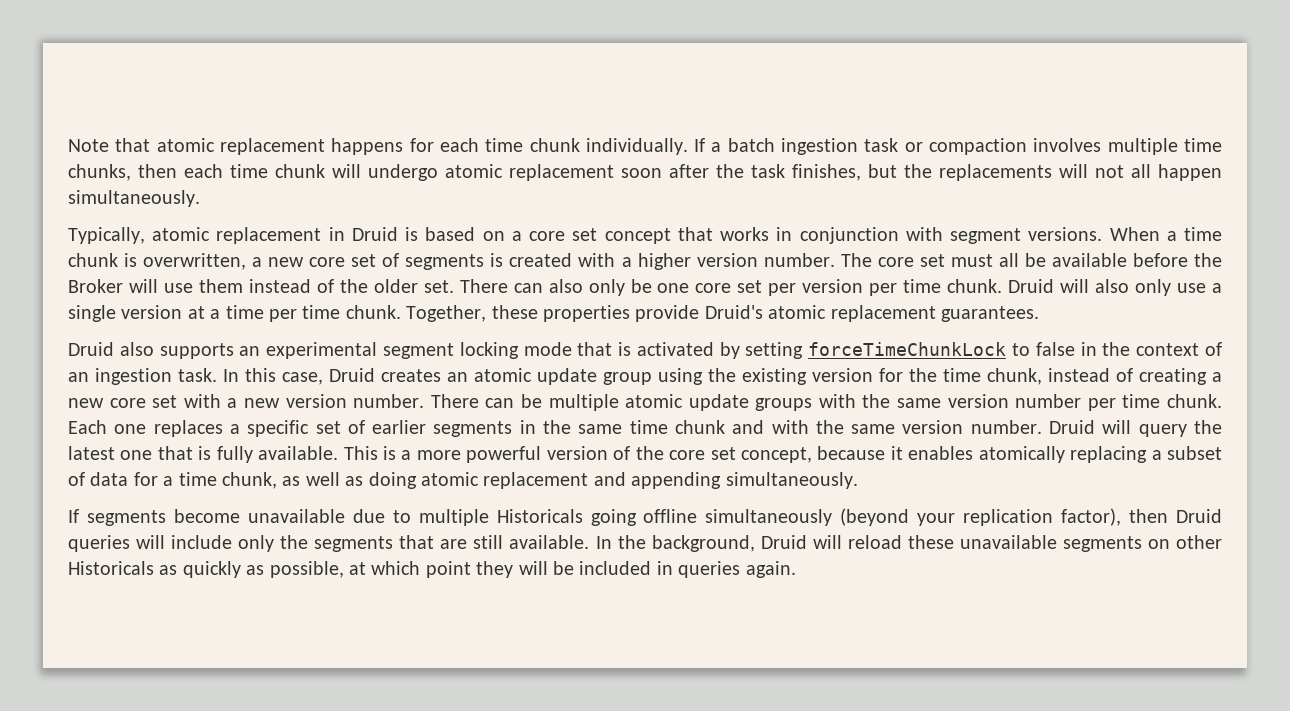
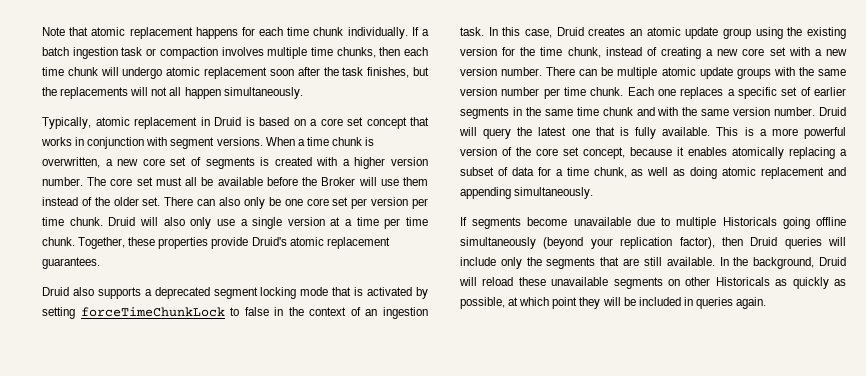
[239,342,378,359] an experimental -> [144,287,210,299] a deprecated

